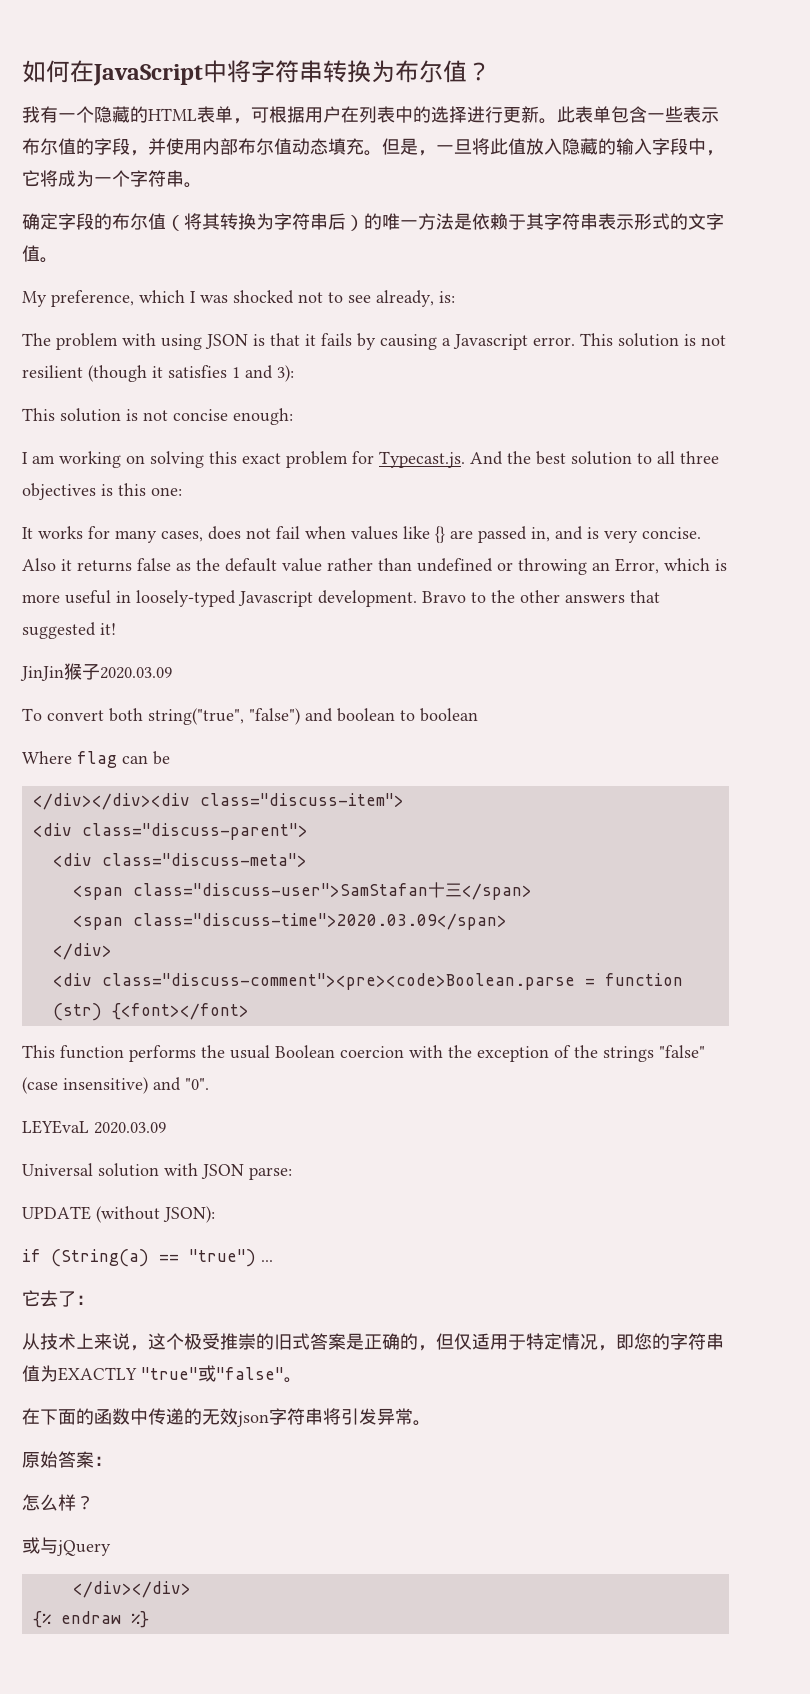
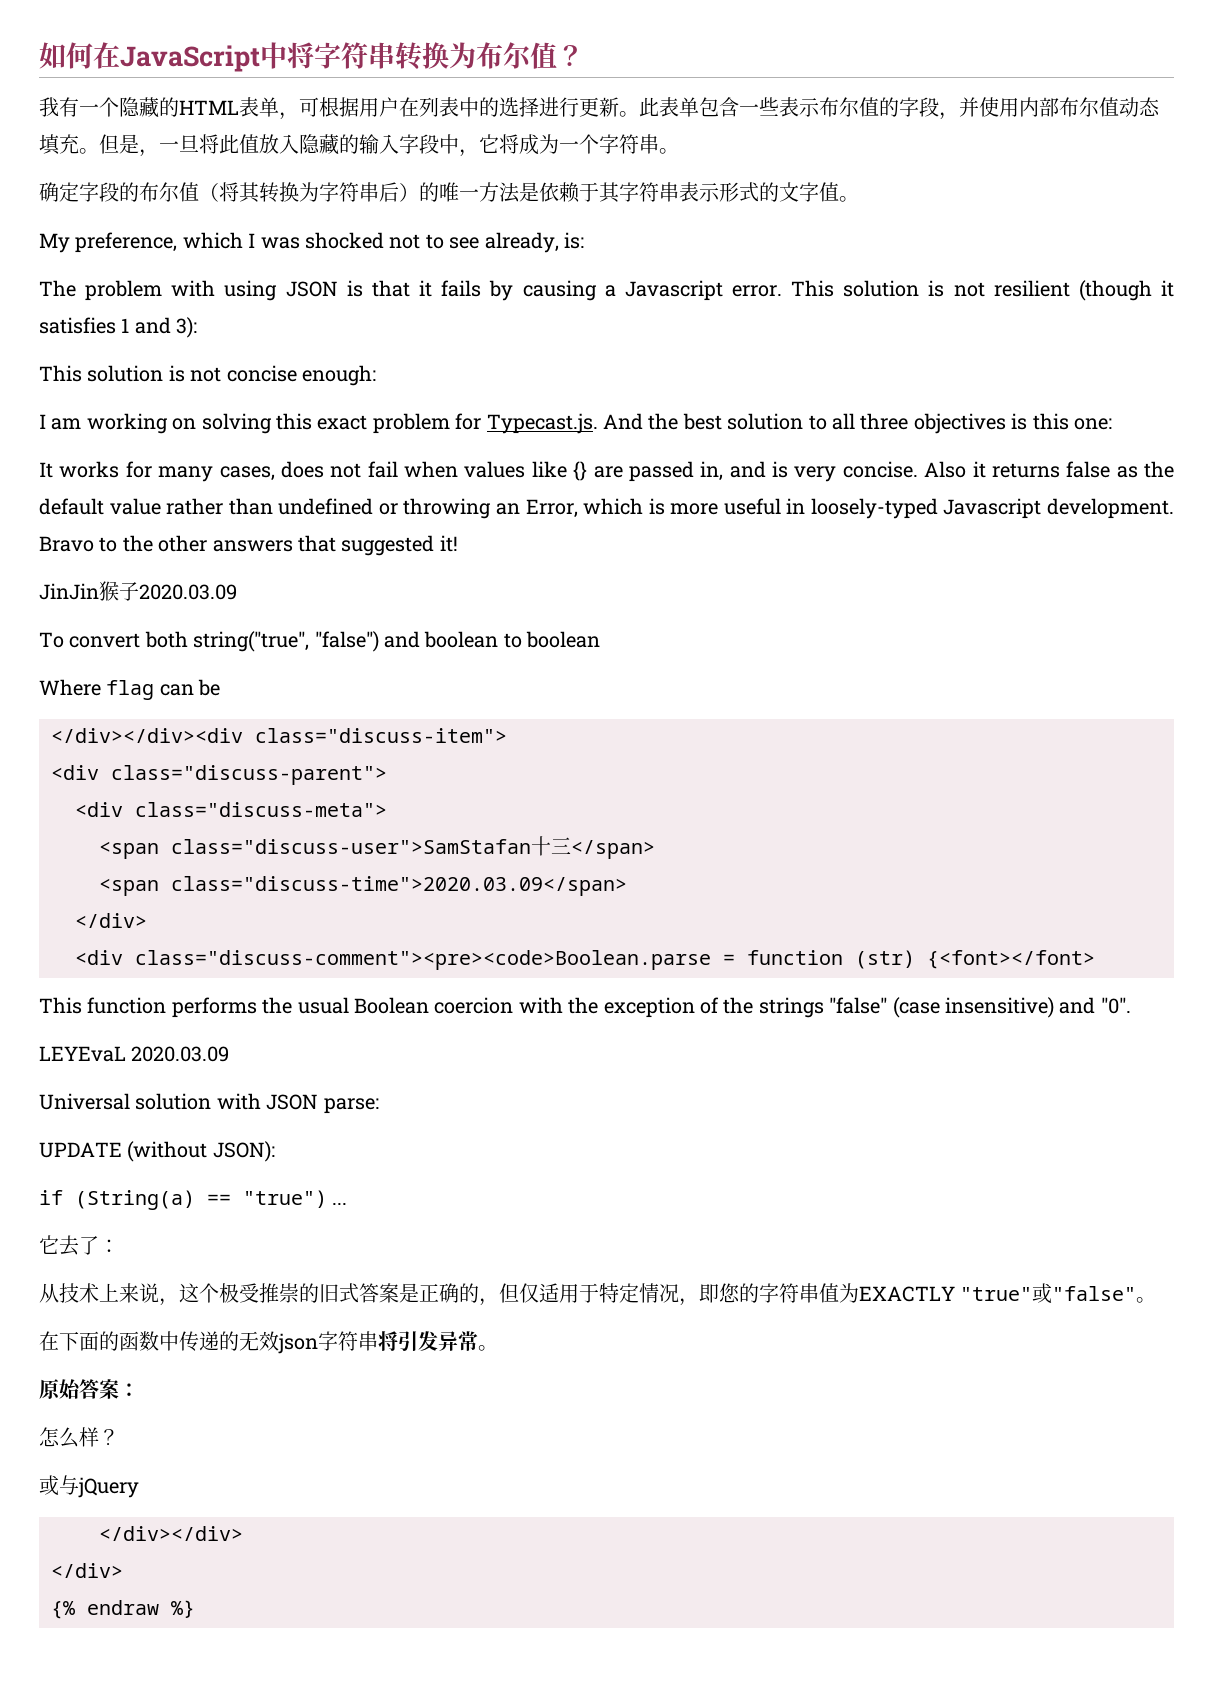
(191, 1589) none -> [51,1563,123,1578] // </div>

